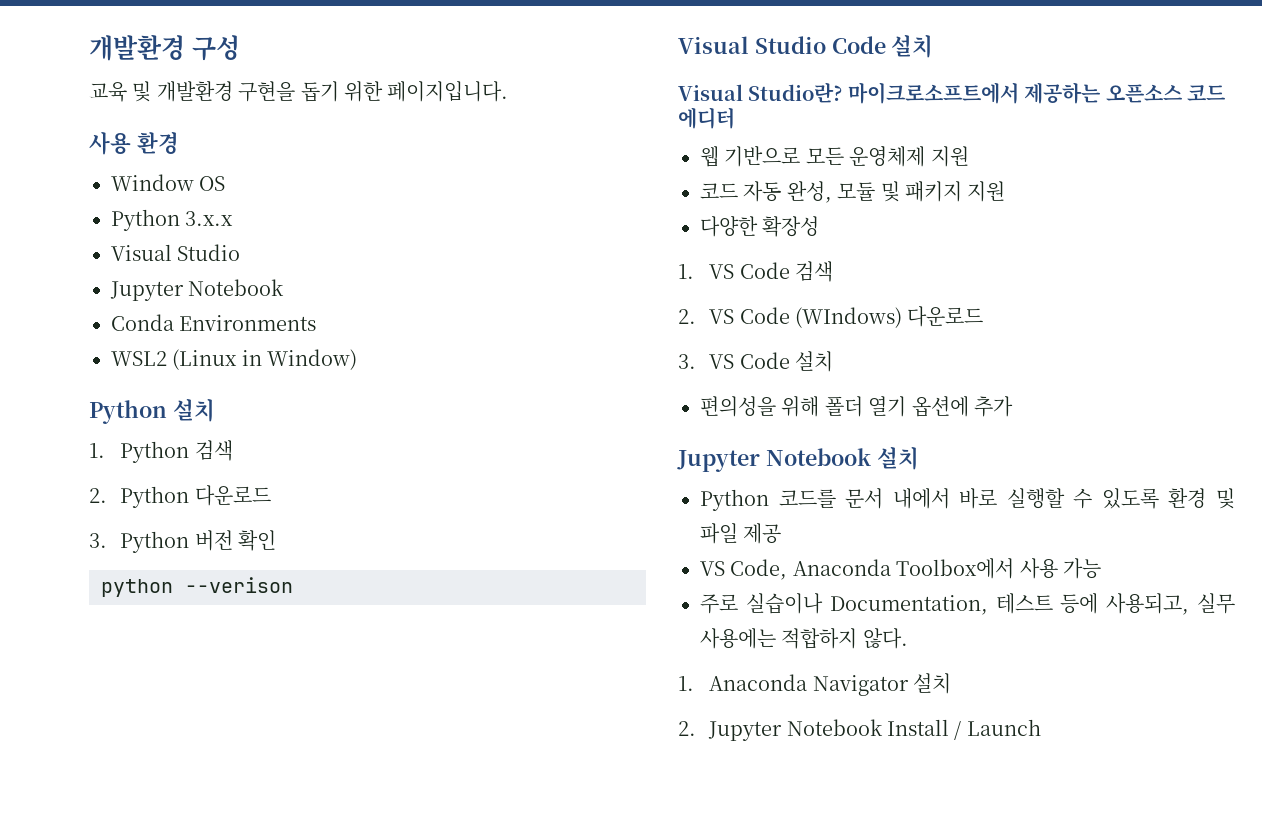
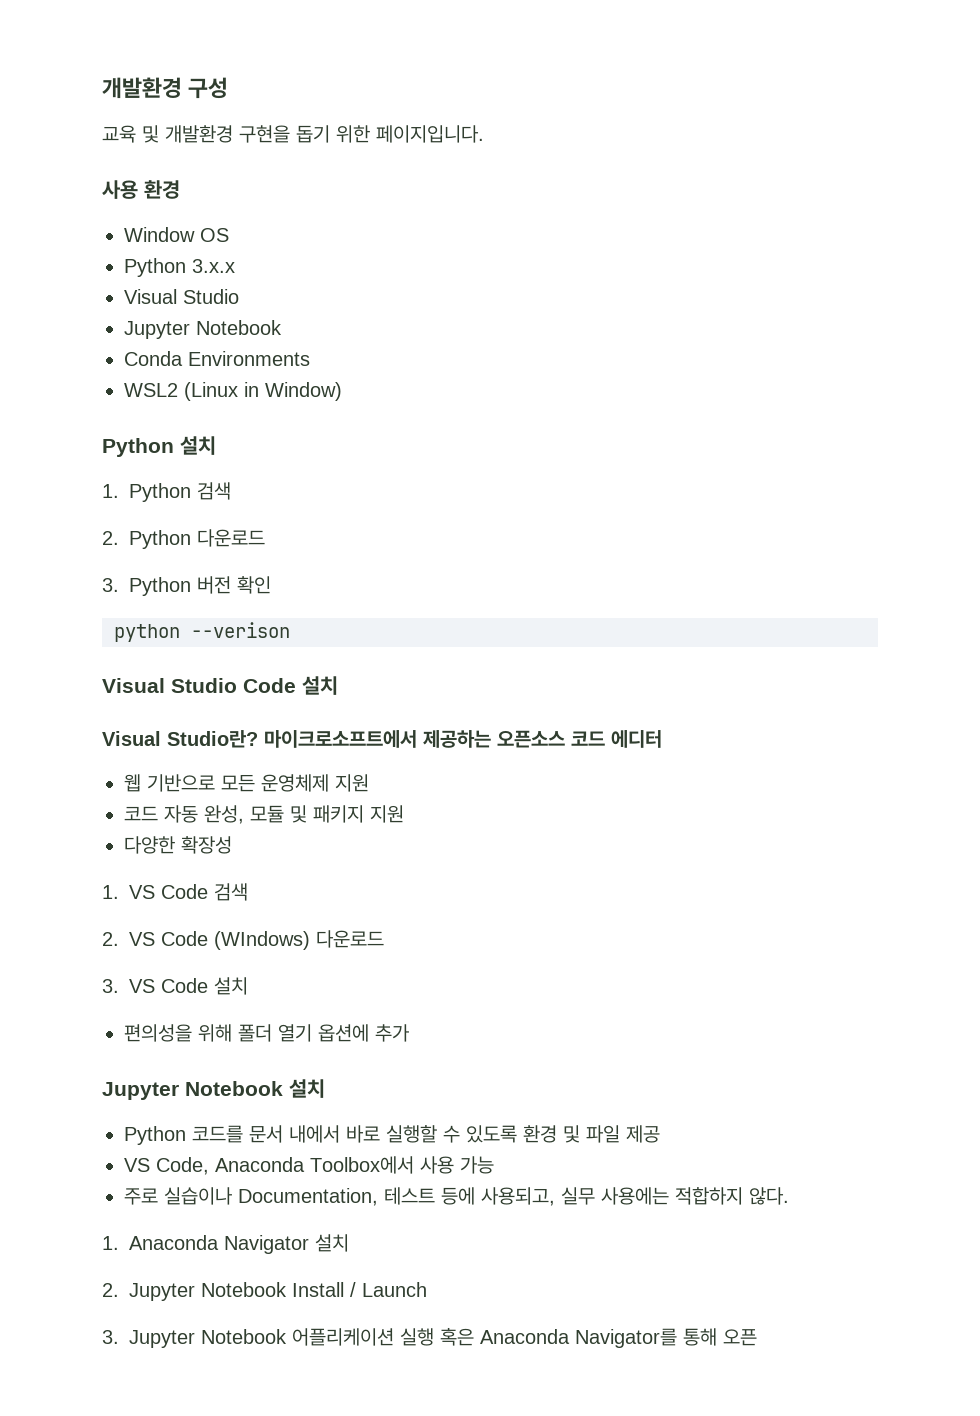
(1041, 727) none -> [102,1327,757,1348] // 3. Jupyter Notebook 어플리케이션 실행 혹은 Anaconda Navigator를 통해 오픈

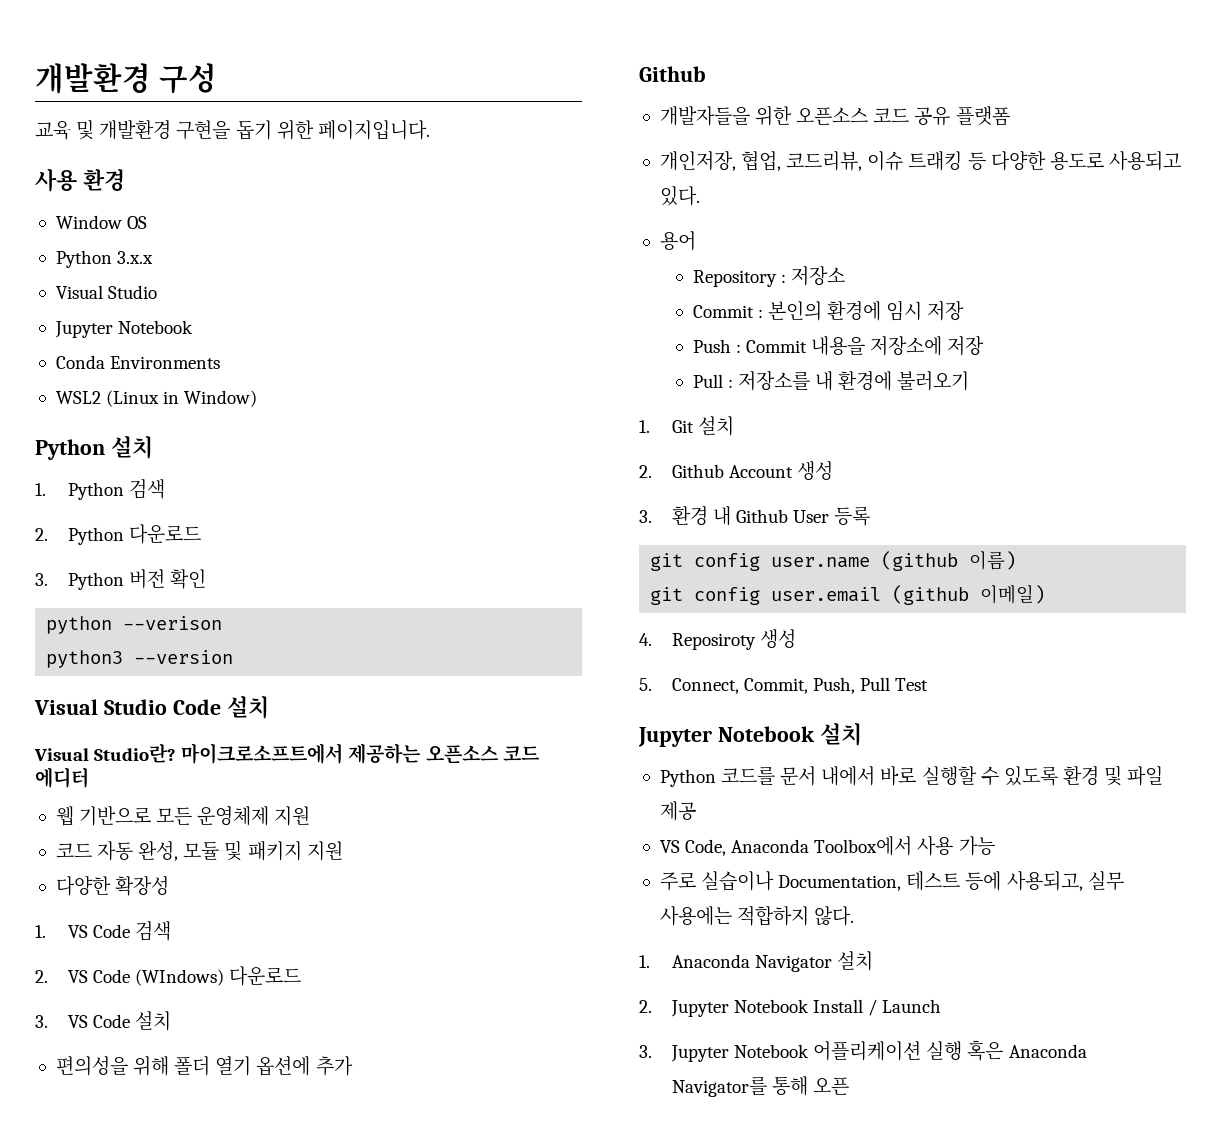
(290, 630) none -> [46,650,234,668] // python3 --version
(409, 1033) none -> [639,66,706,82] [659,105,1010,126] [659,151,1181,171] [659,186,700,206] [659,231,696,251] [692,266,846,287] [692,300,965,321] [692,336,985,356] [692,371,970,391] [639,416,735,436] [639,461,834,481] [639,506,871,526] [650,551,1017,571] [650,585,1046,605] [639,629,797,650] [639,677,929,694] // Github // 개발자들을 위한 오픈소스 코드 공유 플랫폼 // 개인저장, 협업, 코드리뷰, 이슈 트래킹 등 다양한 용도로 사용되고 있다. // 용어 // Repository : 저장소 // Commit : 본인의 환경에 임시 저장 // Push : Commit 내용을 저장소에 저장 // Pull : 저장소를 내 환경에 불러오기 // 1. Git 설치 // 2. Github Account 생성 // 3. 환경 내 Github User 등록 // git config user.name (github 이름) // git config user.email (github 이메일) // 4. Reposiroty 생성 // 5. Connect, Commit, Push, Pull Test

